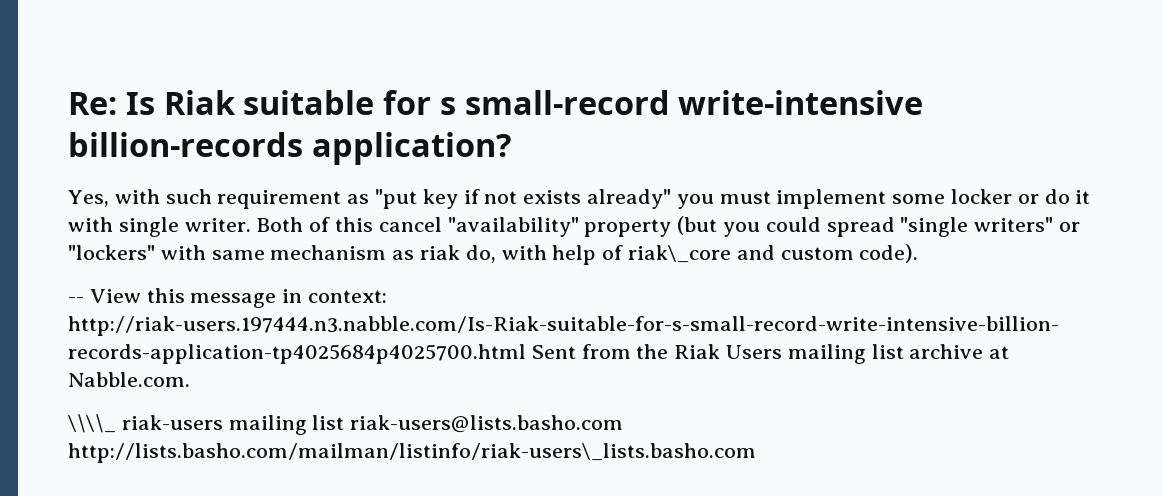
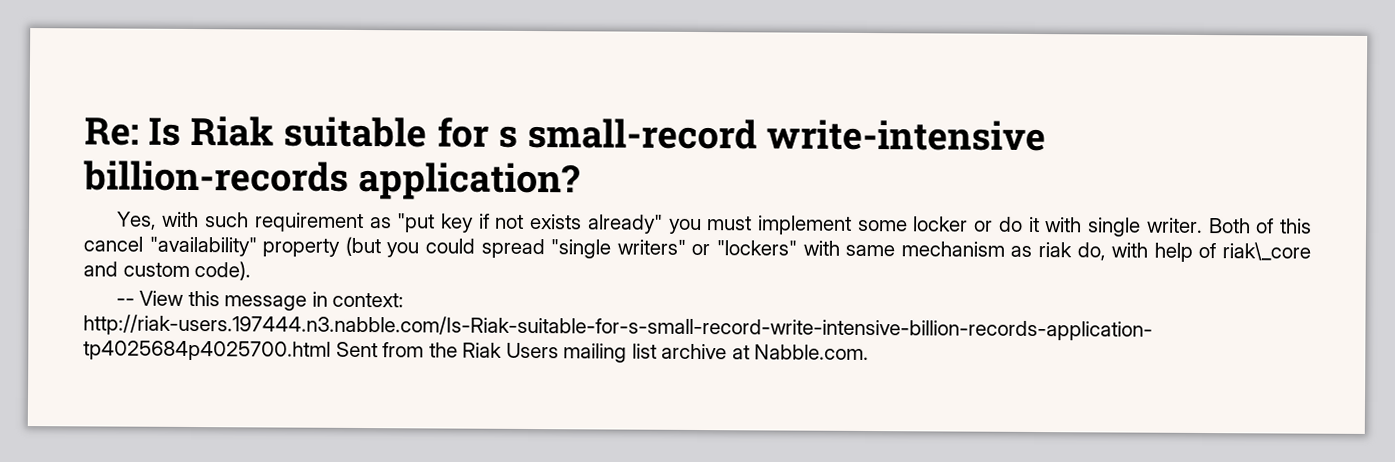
[68,414,624,435] [68,443,756,463] // \\\\_ riak-users mailing list riak-users@lists.basho.com http://lists.basho.com/mailman/listinfo/riak-users\_lists.basho.com -> (870, 352) none

